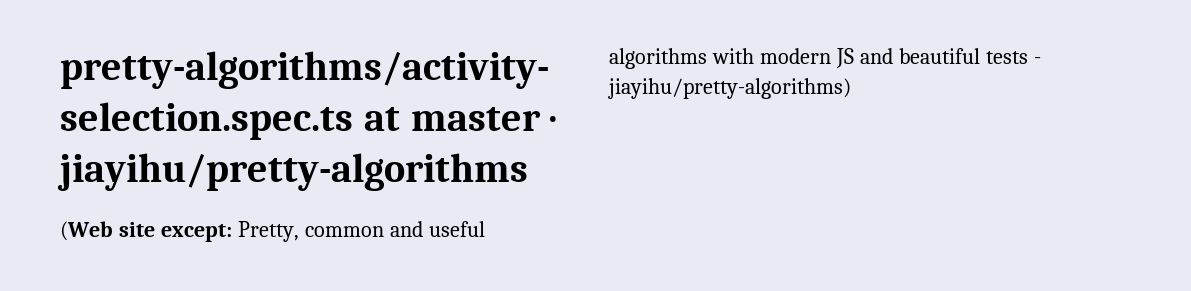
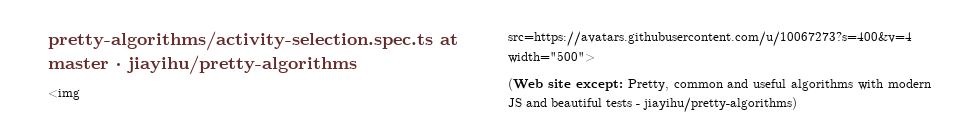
(528, 172) none -> [48,89,80,100] [508,31,912,47] [508,51,595,63] // <img src=https://avatars.githubusercontent.com/u/10067273?s=400&v=4 width="500">

